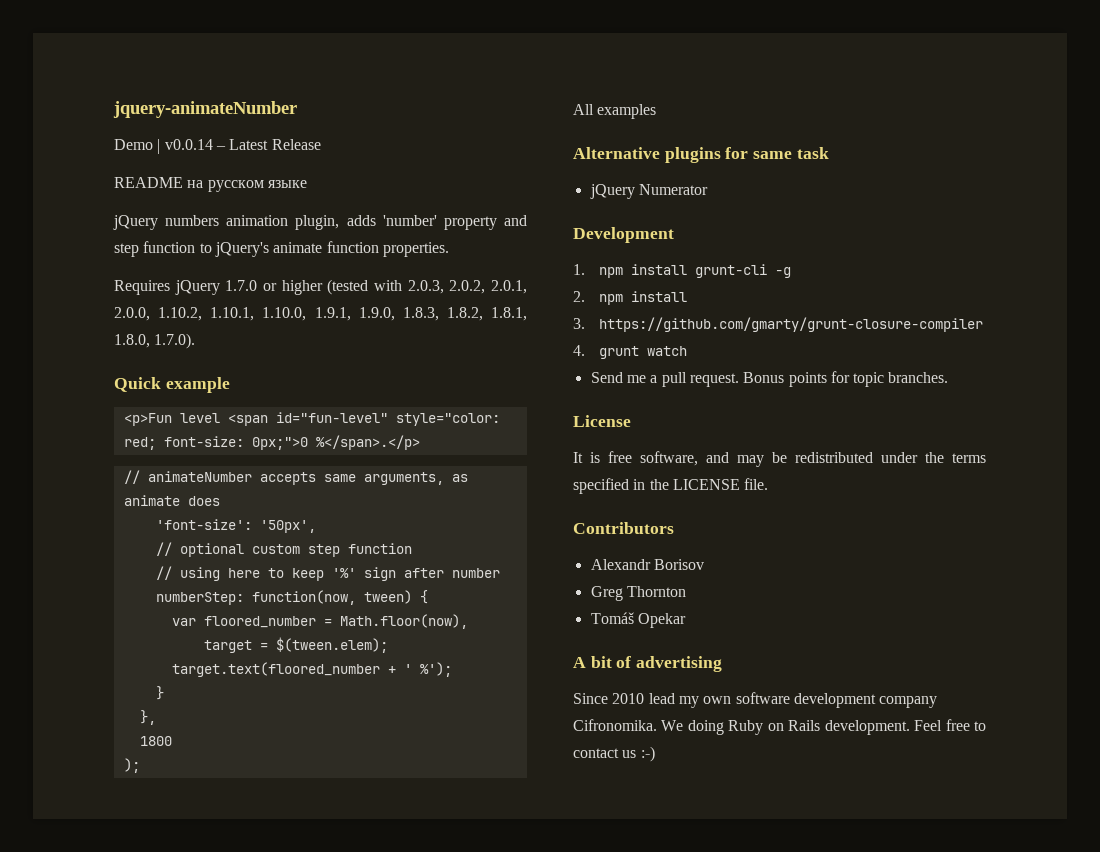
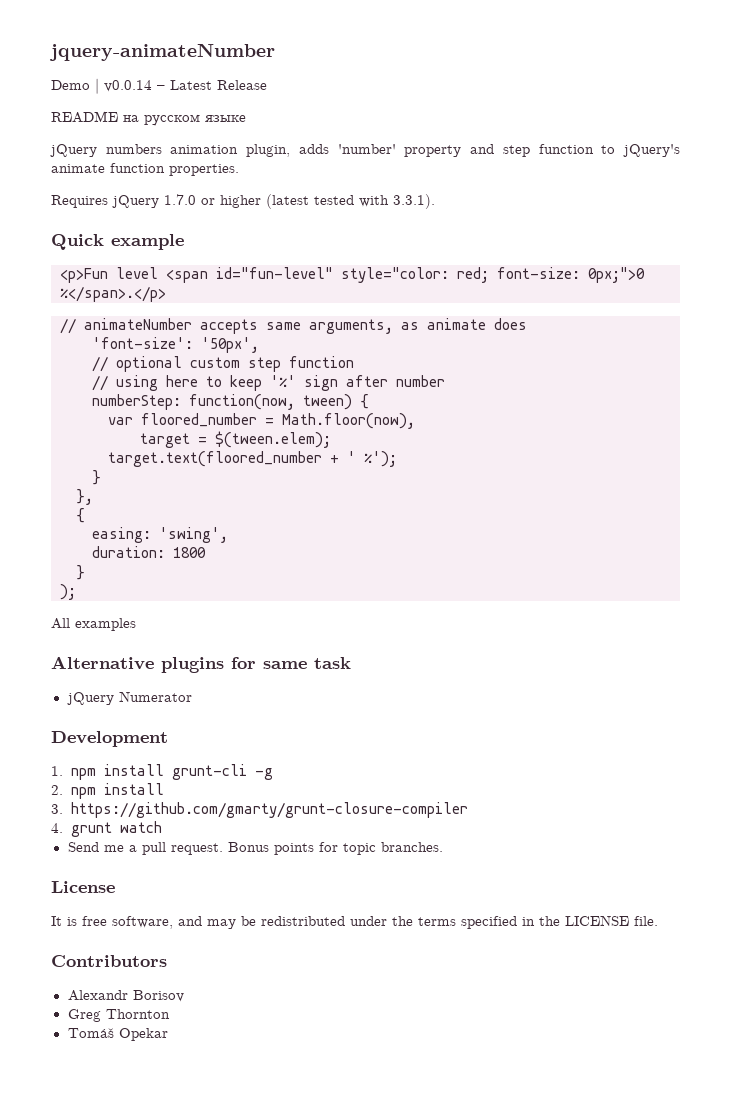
[327,279,527,295] [114,307,527,321] [114,333,196,349] (tested with 2.0.3, 2.0.2, 2.0.1, 2.0.0, 1.10.2, 1.10.1, 1.10.0, 1.9.1, 1.9.0, 1.8.3, 1.8.2, 1.8.1, 1.8.0, 1.7.0). -> [266,194,435,209] (latest tested with 3.3.1).
(156, 717) none -> [76,508,85,523] [92,527,228,543] [92,546,165,558] { // easing: 'swing', // duration:
(172, 741) none -> [76,565,85,580] // }
[573,656,723,672] [573,692,938,708] [573,719,987,735] [573,746,655,762] // A bit of advertising // Since 2010 lead my own software development company Cifronomika. We doing Ruby on Rails development. Feel free to contact us :-) -> (168, 1034) none

